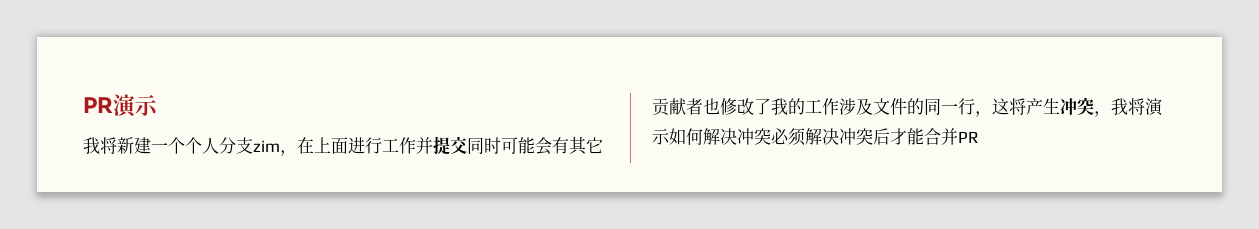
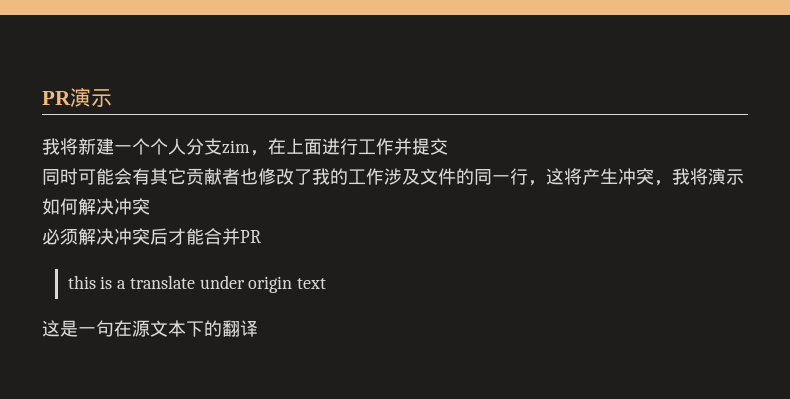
(467, 145) none -> (448, 146) //
(771, 136) none -> (150, 206) //
(978, 137) none -> [67,275,326,293] [42,320,258,337] // this is a translate under origin text // 这是一句在源文本下的翻译

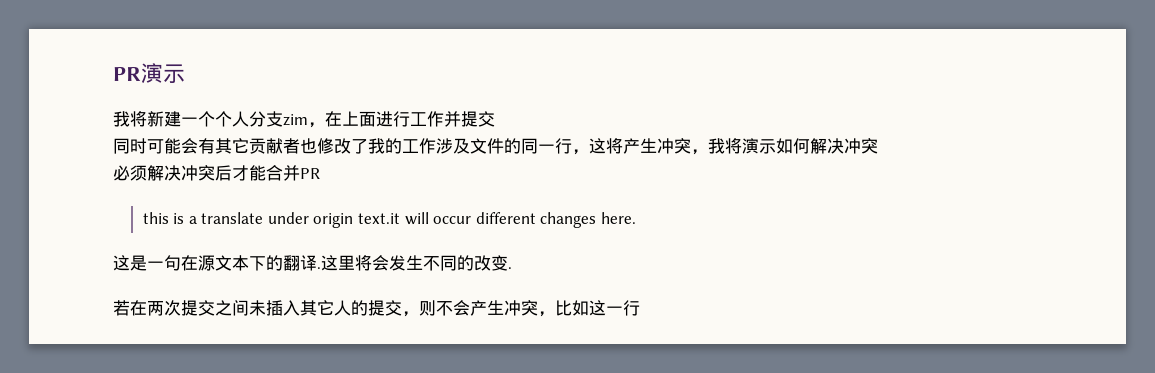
[296,278,326,289] text -> [358,212,637,228] text.it will occur different changes here.
(258, 328) none -> [317,255,512,271] [113,300,640,317] .这里将会发生不同的改变. // 若在两次提交之间未插入其它人的提交，则不会产生冲突，比如这一行

